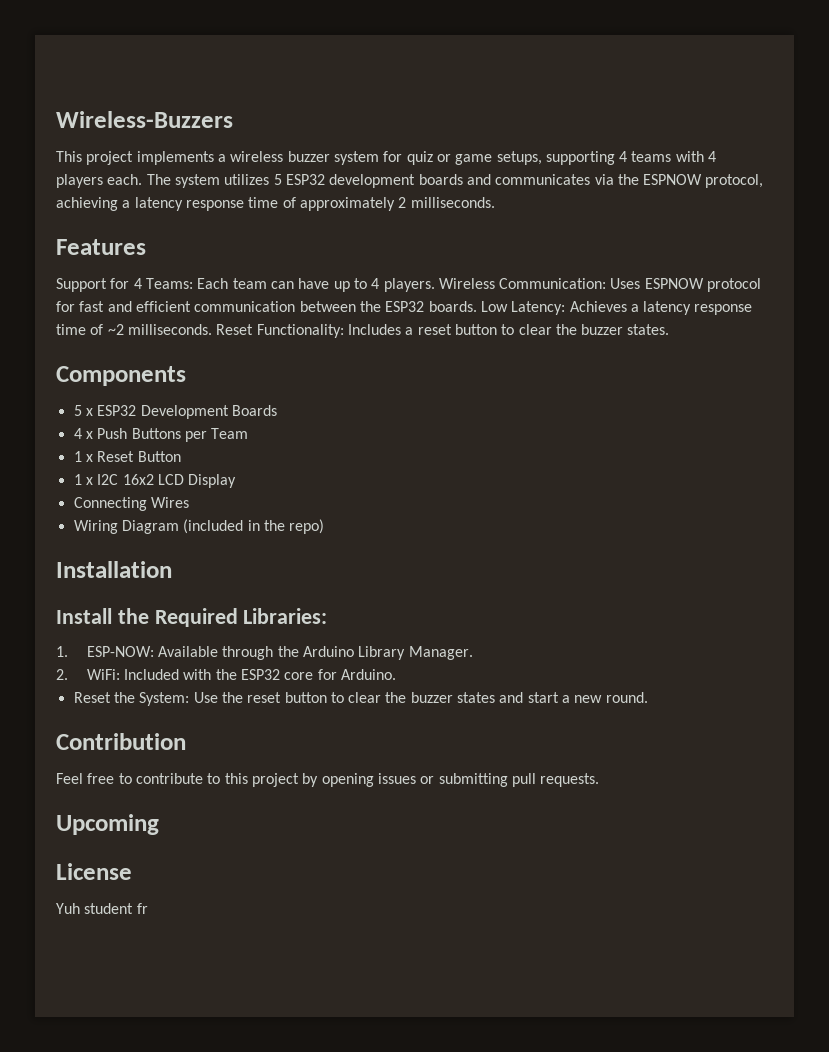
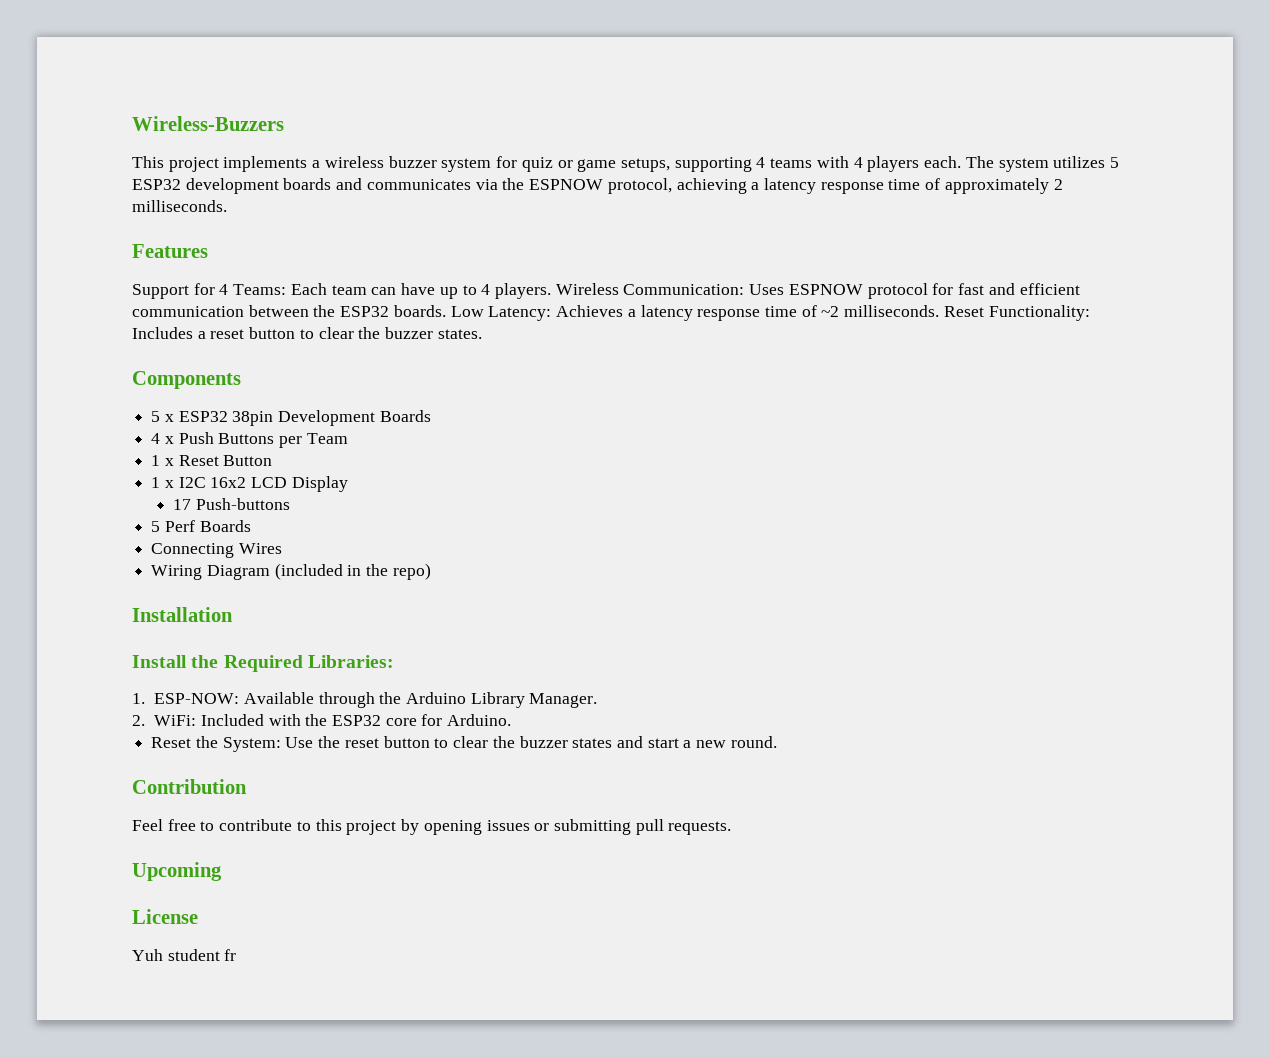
(137, 410) none -> [232,411,274,426] 38pin
(237, 481) none -> [173,498,291,510] [151,520,251,532] // 17 Push-buttons // 5 Perf Boards

